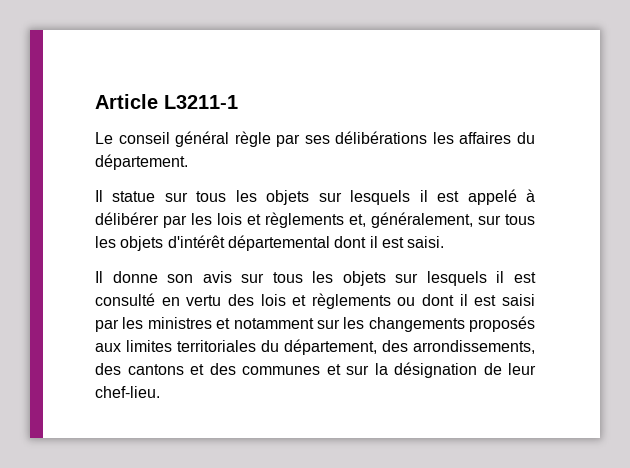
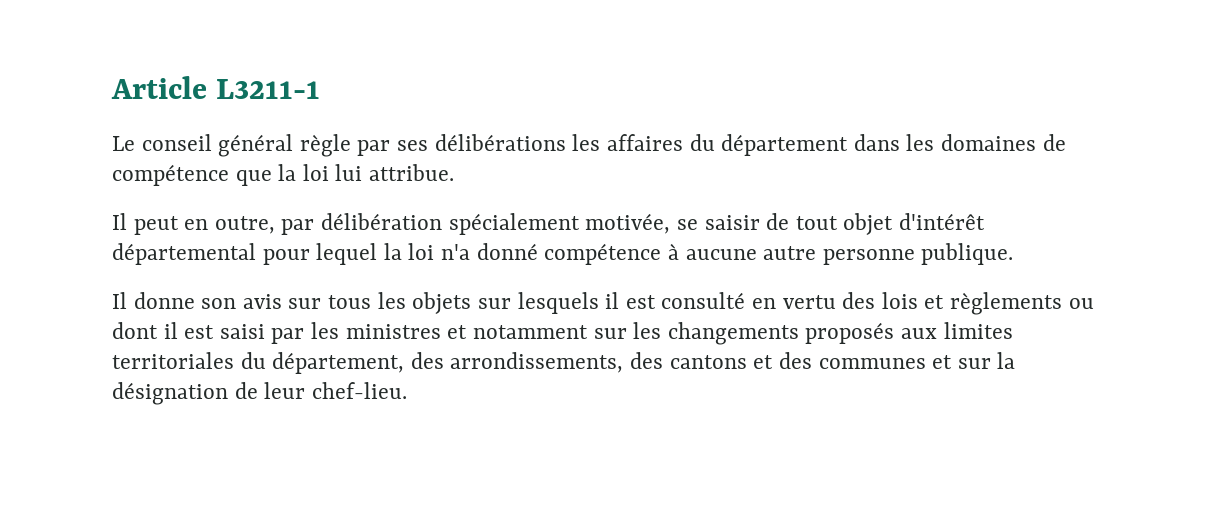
[95,154,188,170] [95,189,535,205] [95,212,535,228] [95,235,445,251] département. // Il statue sur tous les objets sur lesquels il est appelé à délibérer par les lois et règlements et, généralement, sur tous les objets d'intérêt départemental dont il est saisi. -> [721,134,1066,156] [112,164,455,186] [112,213,985,235] [112,243,1014,265] département dans les domaines de compétence que la loi lui attribue. // Il peut en outre, par délibération spécialement motivée, se saisir de tout objet d'intérêt départemental pour lequel la loi n'a donné compétence à aucune autre personne publique.

